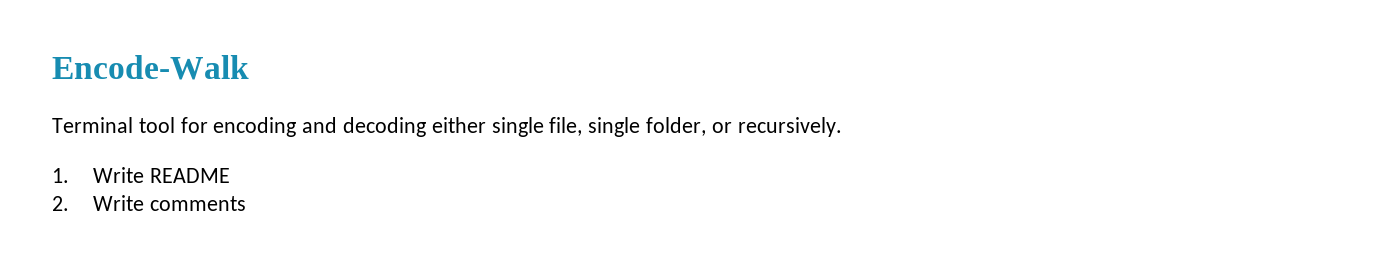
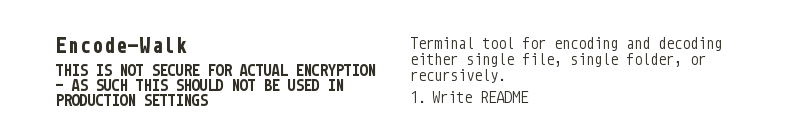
(249, 67) none -> [55,64,376,76] [55,79,344,91] [55,94,208,106] // THIS IS NOT SECURE FOR ACTUAL ENCRYPTION - AS SUCH THIS SHOULD NOT BE USED IN PRODUCTION SETTINGS
[52,195,247,211] // 2. Write comments -> (530, 97) none

